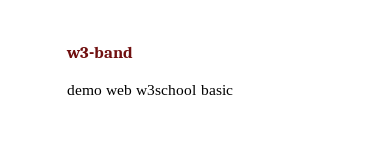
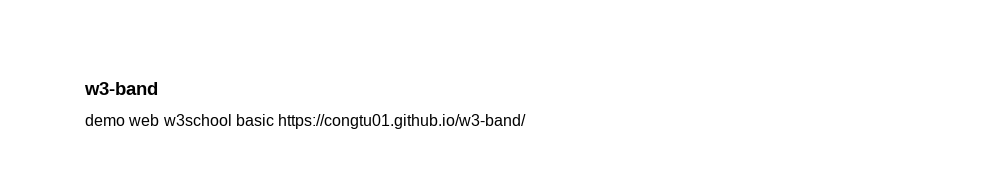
(233, 90) none -> [278,114,527,129] https://congtu01.github.io/w3-band/

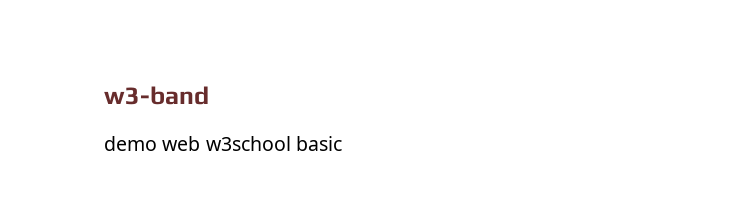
[278,114,527,129] https://congtu01.github.io/w3-band/ -> (342, 143) none

